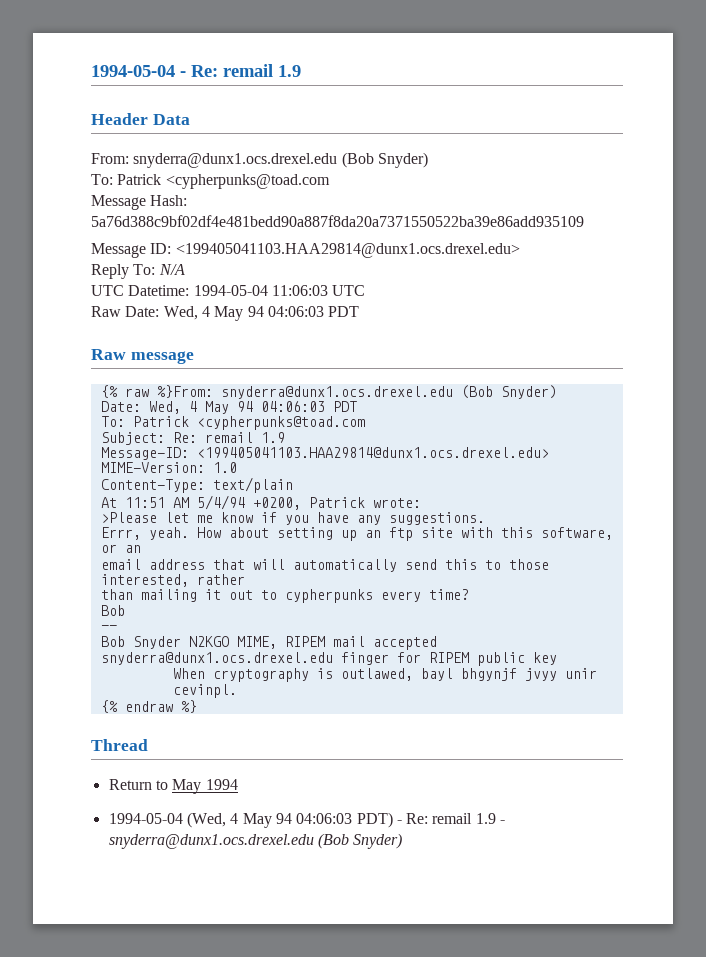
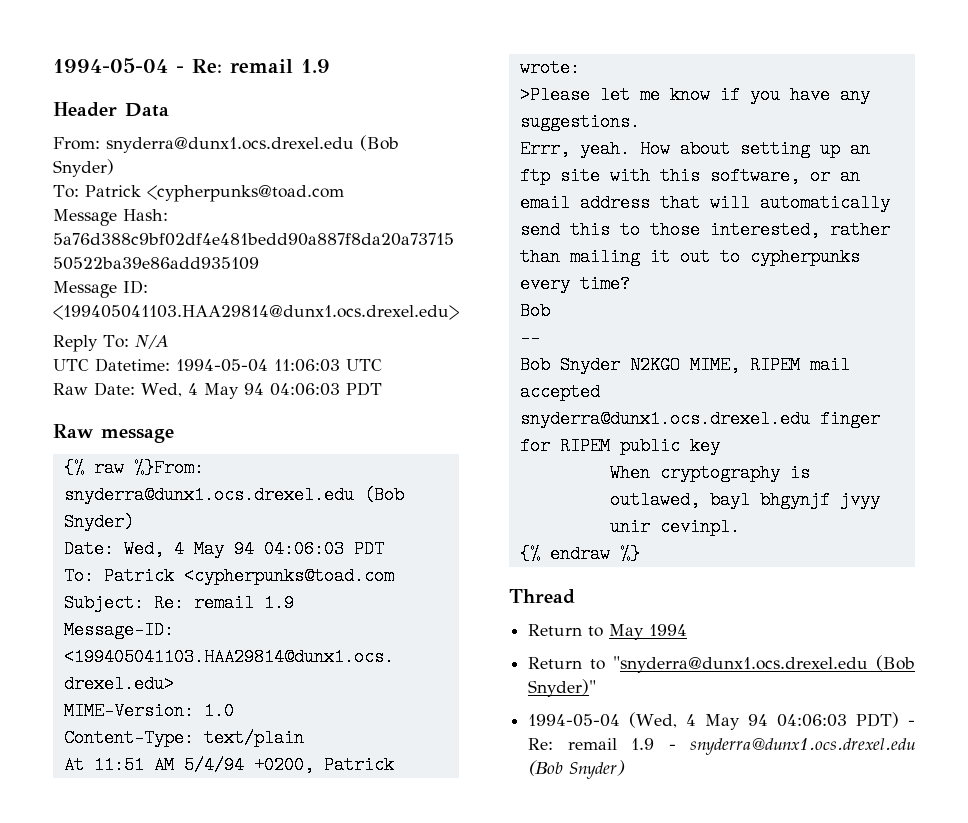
(238, 784) none -> [528,655,915,673] [528,679,597,697] // Return to "snyderra@dunx1.ocs.drexel.edu (Bob Snyder)"

